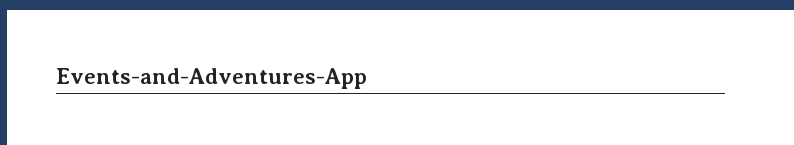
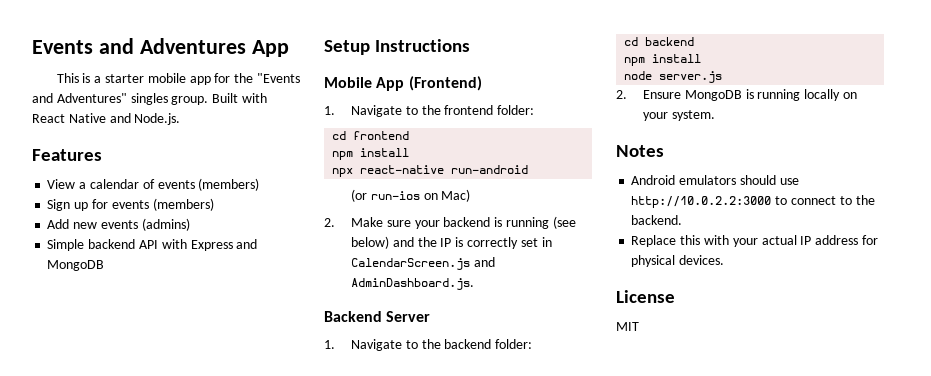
[56,68,367,89] Events-and-Adventures-App -> [32,38,289,57] [56,73,300,85] [32,93,267,105] [32,113,181,125] [32,149,102,161] [47,178,260,191] [47,198,214,211] [47,218,190,231] [47,239,258,251] [47,260,105,271] [324,39,471,55] [324,76,482,91] [324,105,535,117] [332,131,410,140] [332,148,410,160] [332,165,529,177] [351,189,471,202] [324,216,576,229] [351,236,552,249] [351,257,495,270] [351,278,475,290] [324,311,431,322] [324,339,533,351] [624,37,695,46] [624,54,702,66] [624,71,723,83] [616,89,857,101] [643,110,715,121] [616,145,664,157] [631,175,799,185] [631,195,875,208] [631,215,683,225] [631,235,878,247] [631,255,725,267] [616,290,675,303] [616,322,639,331] Events and Adventures App // This is a starter mobile app for the "Events and Adventures" singles group. Built with React Native and Node.js. // Features // View a calendar of events (members) // Sign up for events (members) // Add new events (admins) // Simple backend API with Express and MongoDB // Setup Instructions // Mobile App (Frontend) // 1. Navigate to the frontend folder: // cd frontend // npm install // npx react-native run-android // (or run-ios on Mac) // 2. Make sure your backend is running (see below) and the IP is correctly set in CalendarScreen.js and AdminDashboard.js. // Backend Server // 1. Navigate to the backend folder: // cd backend // npm install // node server.js // 2. Ensure MongoDB is running locally on your system. // Notes // Android emulators should use http://10.0.2.2:3000 to connect to the backend. // Replace this with your actual IP address for physical devices. // License // MIT

